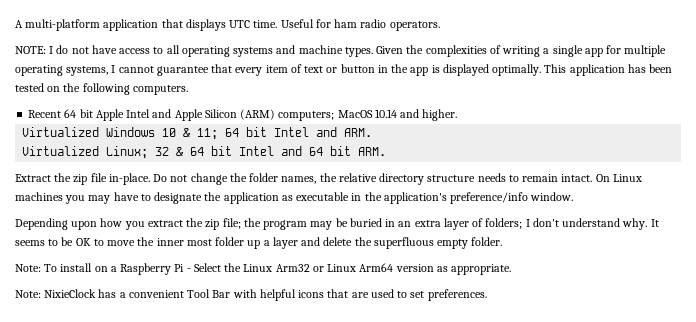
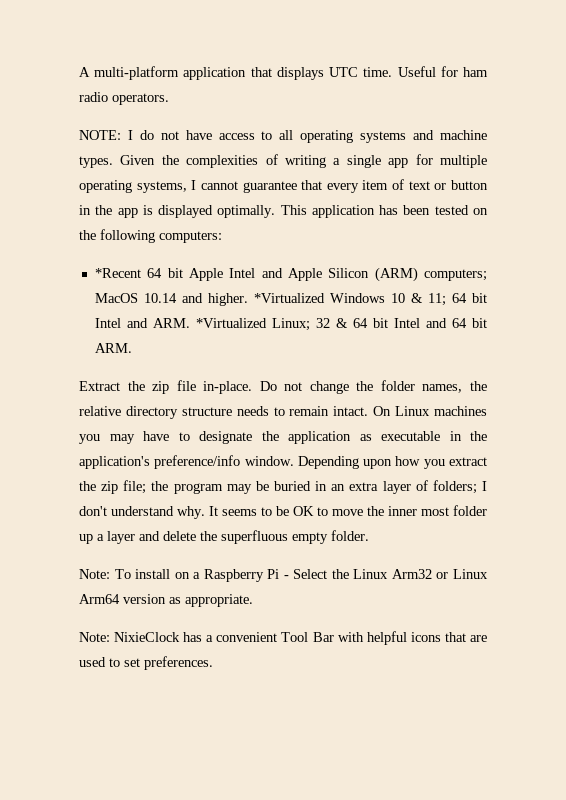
[132,85,188,95] [28,110,62,118] computers. // Recent -> [159,231,222,243] [94,268,141,278] computers: // *Recent
[22,127,100,137] // Virtualized -> [253,293,325,303] *Virtualized
[22,146,100,156] // Virtualized -> [195,318,267,328] *Virtualized
(574, 196) // -> (294, 461) none

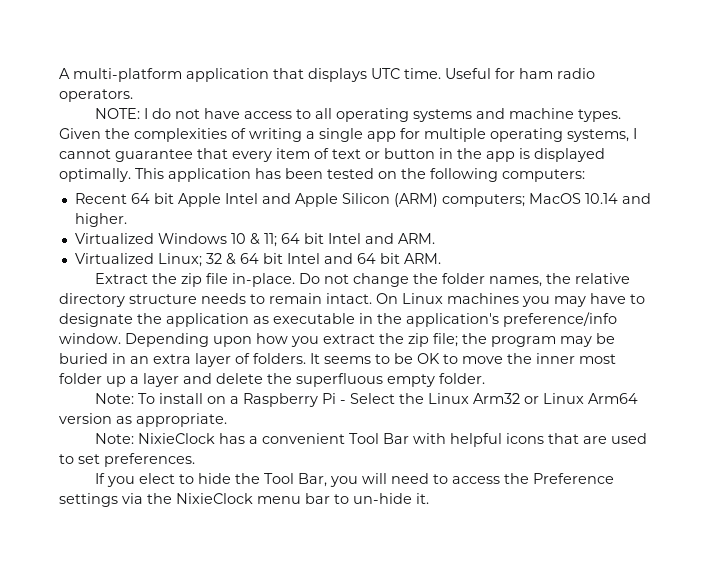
[94,268,141,278] *Recent -> [74,193,127,204] Recent
[253,293,325,303] *Virtualized -> [74,233,154,244] // Virtualized
[195,318,267,328] *Virtualized -> [74,253,154,264] // Virtualized
[432,480,488,494] [79,506,205,519] folders; I don't understand why. -> [253,353,306,364] folders.
(213, 663) none -> [94,473,614,487] [59,493,429,507] // If you elect to hide the Tool Bar, you will need to access the Preference settings via the NixieClock menu bar to un-hide it.

